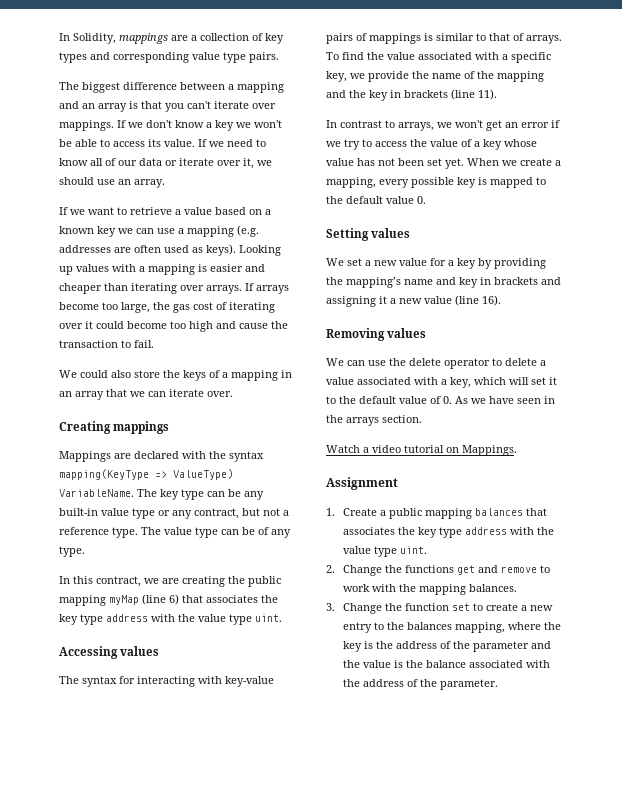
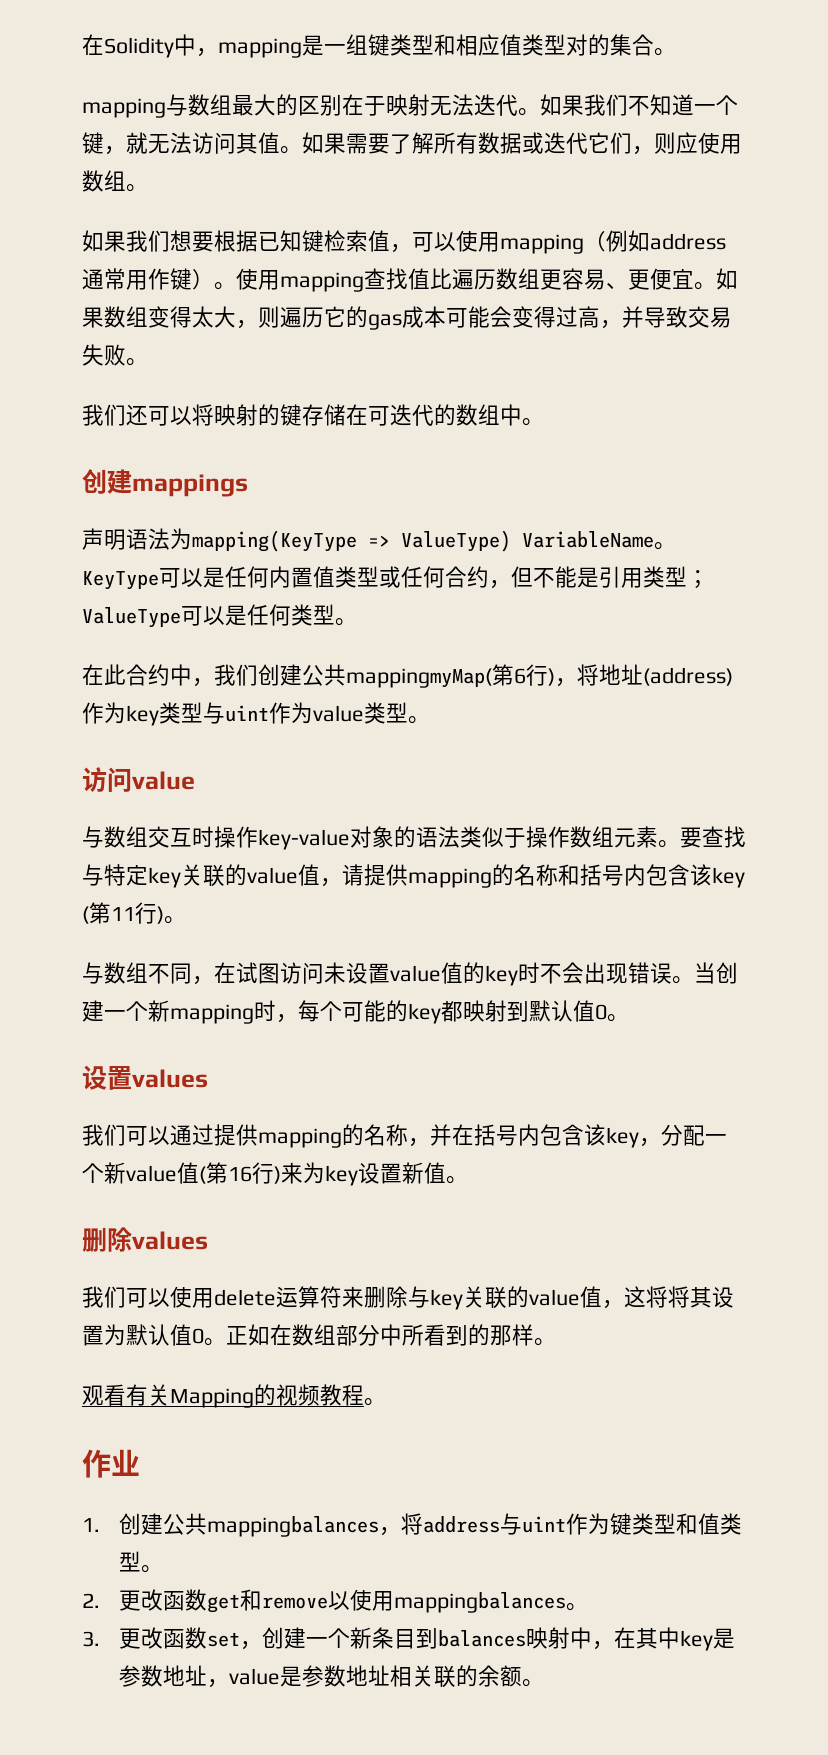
[59,33,284,44] [59,52,279,63] [59,82,284,93] [59,101,276,112] [59,120,282,131] [59,139,266,147] [59,158,272,169] [59,177,165,188] [59,207,271,215] [59,225,259,237] [59,244,281,256] [59,264,265,275] [59,283,289,294] [59,302,275,313] [59,321,288,332] [59,340,154,348] [59,370,292,381] [59,389,233,400] [59,421,170,434] [59,451,264,462] [59,469,233,480] [59,489,264,500] [59,508,289,519] [59,527,291,538] [59,546,85,557] [59,576,281,587] [59,594,278,606] [59,614,282,625] [59,646,160,659] [59,676,274,687] [326,33,562,44] [326,52,551,63] [326,71,544,82] [326,89,497,101] [326,120,560,131] [326,139,537,150] [326,158,561,169] [326,177,546,188] [326,196,426,204] [326,228,411,241] [326,258,546,269] [326,277,561,288] [326,295,501,307] [326,328,427,341] [326,358,546,369] [326,377,557,388] [326,396,555,404] [326,415,422,426] [326,445,517,456] [326,477,398,490] [326,508,547,519] [342,527,554,538] [342,546,427,557] [326,565,550,576] [342,584,517,595] [326,603,553,614] [342,622,561,633] [342,641,551,652] [342,660,550,668] [342,679,498,690] In Solidity, mappings are a collection of key types and corresponding value type pairs. // The biggest difference between a mapping and an array is that you can't iterate over mappings. If we don't know a key we won't be able to access its value. If we need to know all of our data or iterate over it, we should use an array. // If we want to retrieve a value based on a known key we can use a mapping (e.g. addresses are often used as keys). Looking up values with a mapping is easier and cheaper than iterating over arrays. If arrays become too large, the gas cost of iterating over it could become too high and cause the transaction to fail. // We could also store the keys of a mapping in an array that we can iterate over. // Creating mappings // Mappings are declared with the syntax mapping(KeyType => ValueType) VariableName. The key type can be any built-in value type or any contract, but not a reference type. The value type can be of any type. // In this contract, we are creating the public mapping myMap (line 6) that associates the key type address with the value type uint. // Accessing values // The syntax for interacting with key-value pairs of mappings is similar to that of arrays. To find the value associated with a specific key, we provide the name of the mapping and the key in brackets (line 11). // In contrast to arrays, we won't get an error if we try to access the value of a key whose value has not been set yet. When we create a mapping, every possible key is mapped to the default value 0. // Setting values // We set a new value for a key by providing the mapping’s name and key in brackets and assigning it a new value (line 16). // Removing values // We can use the delete operator to delete a value associated with a key, which will set it to the default value of 0. As we have seen in the arrays section. // Watch a video tutorial on Mappings. // Assignment // 1. Create a public mapping balances that associates the key type address with the value type uint. // 2. Change the functions get and remove to work with the mapping balances. // 3. Change the function set to create a new entry to the balances mapping, where the key is the address of the parameter and the value is the balance associated with the address of the parameter. -> [82,34,676,58] [82,94,738,118] [82,132,742,155] [82,170,148,192] [82,230,726,254] [82,268,738,292] [82,306,732,330] [82,344,148,366] [82,404,544,426] [82,469,248,497] [82,528,676,552] [82,566,709,590] [82,604,357,628] [82,664,733,688] [82,702,430,726] [82,767,195,792] [82,826,746,850] [82,864,745,888] [82,902,186,924] [82,962,738,986] [82,1000,629,1024] [82,1065,208,1090] [82,1124,727,1148] [82,1162,468,1186] [82,1227,208,1252] [82,1286,734,1310] [82,1324,556,1346] [82,1384,386,1408] [82,1449,140,1478] [82,1513,742,1537] [118,1551,163,1573] [82,1589,588,1613] [82,1627,735,1651] [118,1665,544,1688] 在Solidity中，mapping是一组键类型和相应值类型对的集合。 // mapping与数组最大的区别在于映射无法迭代。如果我们不知道一个键，就无法访问其值。如果需要了解所有数据或迭代它们，则应使用数组。 // 如果我们想要根据已知键检索值，可以使用mapping（例如address通常用作键）。使用mapping查找值比遍历数组更容易、更便宜。如果数组变得太大，则遍历它的gas成本可能会变得过高，并导致交易失败。 // 我们还可以将映射的键存储在可迭代的数组中。 // 创建mappings // 声明语法为mapping(KeyType => ValueType) VariableName。KeyType可以是任何内置值类型或任何合约，但不能是引用类型；ValueType可以是任何类型。 // 在此合约中，我们创建公共mappingmyMap(第6行)，将地址(address)作为key类型与uint作为value类型。 // 访问value // 与数组交互时操作key-value对象的语法类似于操作数组元素。要查找与特定key关联的value值，请提供mapping的名称和括号内包含该key (第11行)。 // 与数组不同，在试图访问未设置value值的key时不会出现错误。当创建一个新mapping时，每个可能的key都映射到默认值0。 // 设置values // 我们可以通过提供mapping的名称，并在括号内包含该key，分配一个新value值(第16行)来为key设置新值。 // 删除values // 我们可以使用delete运算符来删除与key关联的value值，这将将其设置为默认值0。正如在数组部分中所看到的那样。 // 观看有关Mapping的视频教程。 // 作业 // 1.创建公共mappingbalances，将address与uint作为键类型和值类型。 // 2.更改函数get和remove以使用mappingbalances。 // 3.更改函数set，创建一个新条目到balances映射中，在其中key是参数地址，value是参数地址相关联的余额。

